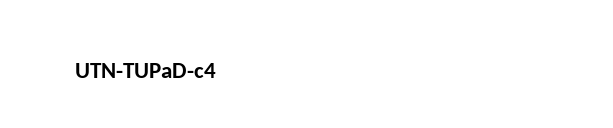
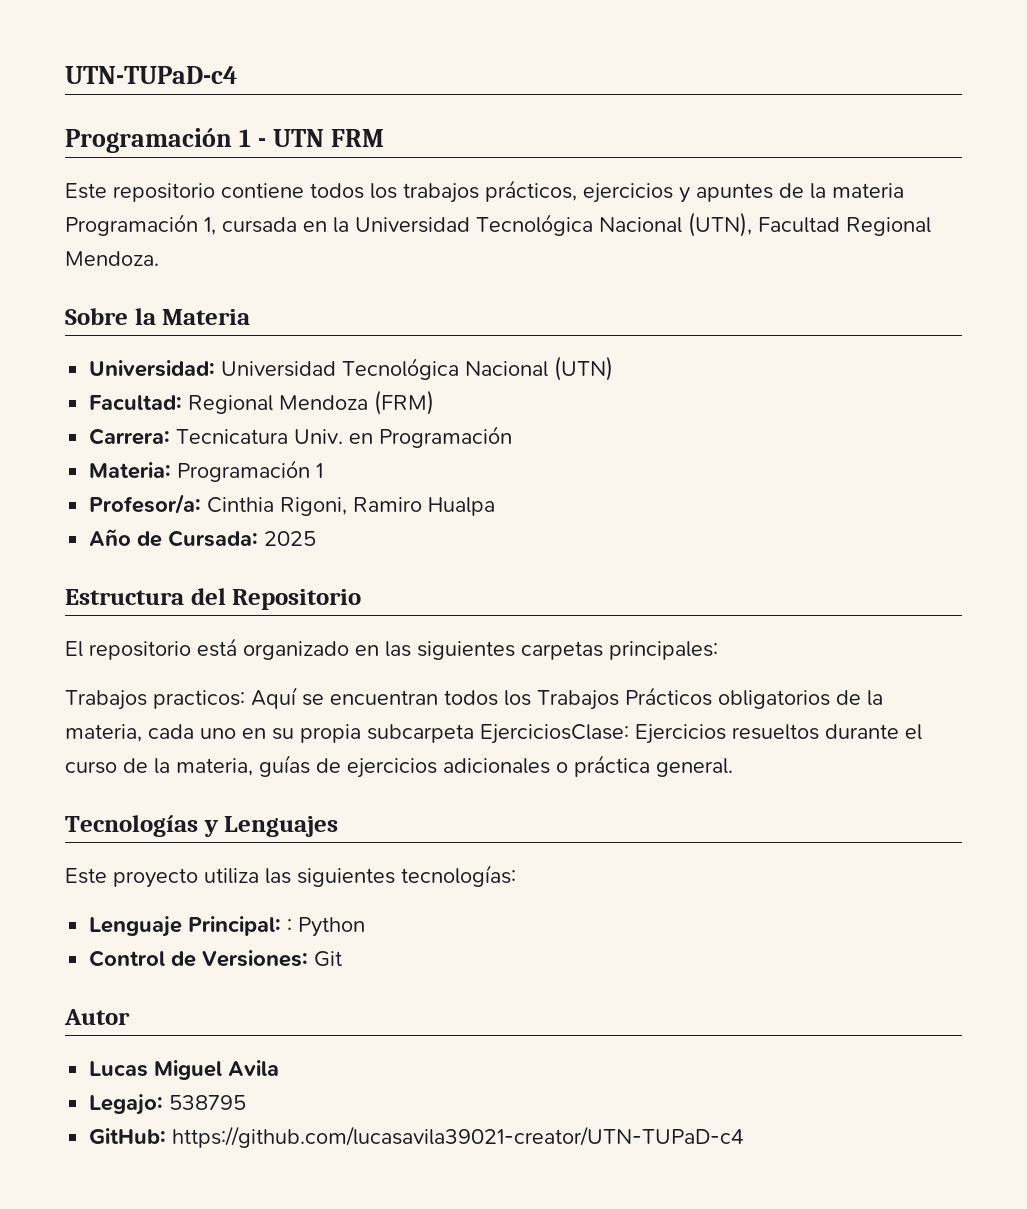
(216, 70) none -> [65,128,384,153] [65,180,904,203] [65,212,931,237] [65,251,159,266] [65,308,251,325] [89,356,614,381] [89,390,435,415] [89,426,513,448] [89,460,324,482] [89,494,496,516] [89,529,317,547] [65,588,362,610] [65,638,718,660] [65,687,883,710] [65,724,922,744] [65,755,733,778] [65,815,339,837] [65,865,516,888] [89,916,366,937] [89,950,343,967] [64,1009,130,1025] [89,1060,280,1080] [89,1094,247,1115] [89,1126,745,1148] // Programación 1 - UTN FRM // Este repositorio contiene todos los trabajos prácticos, ejercicios y apuntes de la materia Programación 1, cursada en la Universidad Tecnológica Nacional (UTN), Facultad Regional Mendoza. // Sobre la Materia // Universidad: Universidad Tecnológica Nacional (UTN) // Facultad: Regional Mendoza (FRM) // Carrera: Tecnicatura Univ. en Programación // Materia: Programación 1 // Profesor/a: Cinthia Rigoni, Ramiro Hualpa // Año de Cursada: 2025 // Estructura del Repositorio // El repositorio está organizado en las siguientes carpetas principales: // Trabajos practicos: Aquí se encuentran todos los Trabajos Prácticos obligatorios de la materia, cada uno en su propia subcarpeta EjerciciosClase: Ejercicios resueltos durante el curso de la materia, guías de ejercicios adicionales o práctica general. // Tecnologías y Lenguajes // Este proyecto utiliza las siguientes tecnologías: // Lenguaje Principal: : Python // Control de Versiones: Git // Autor // Lucas Miguel Avila // Legajo: 538795 // GitHub: https://github.com/lucasavila39021-creator/UTN-TUPaD-c4

